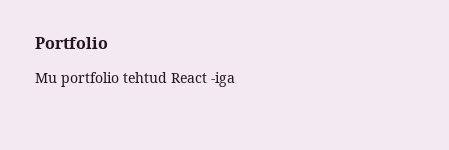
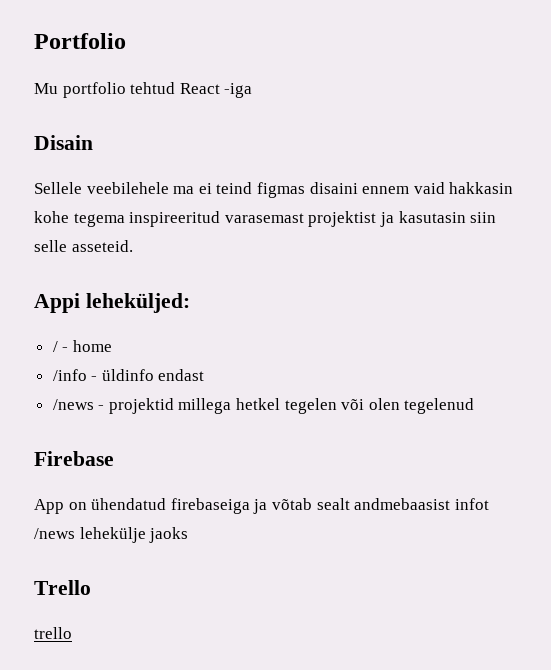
(235, 79) none -> [34,135,93,150] [34,182,514,198] [34,211,497,227] [34,240,133,252] [34,293,190,313] [52,340,112,352] [52,369,205,381] [52,398,475,414] [34,451,114,466] [34,498,489,514] [34,527,189,543] [34,580,91,595] [34,627,72,639] // Disain // Sellele veebilehele ma ei teind figmas disaini ennem vaid hakkasin kohe tegema inspireeritud varasemast projektist ja kasutasin siin selle asseteid. // Appi leheküljed: // / - home // /info - üldinfo endast // /news - projektid millega hetkel tegelen või olen tegelenud // Firebase // App on ühendatud firebaseiga ja võtab sealt andmebaasist infot /news lehekülje jaoks // Trello // trello

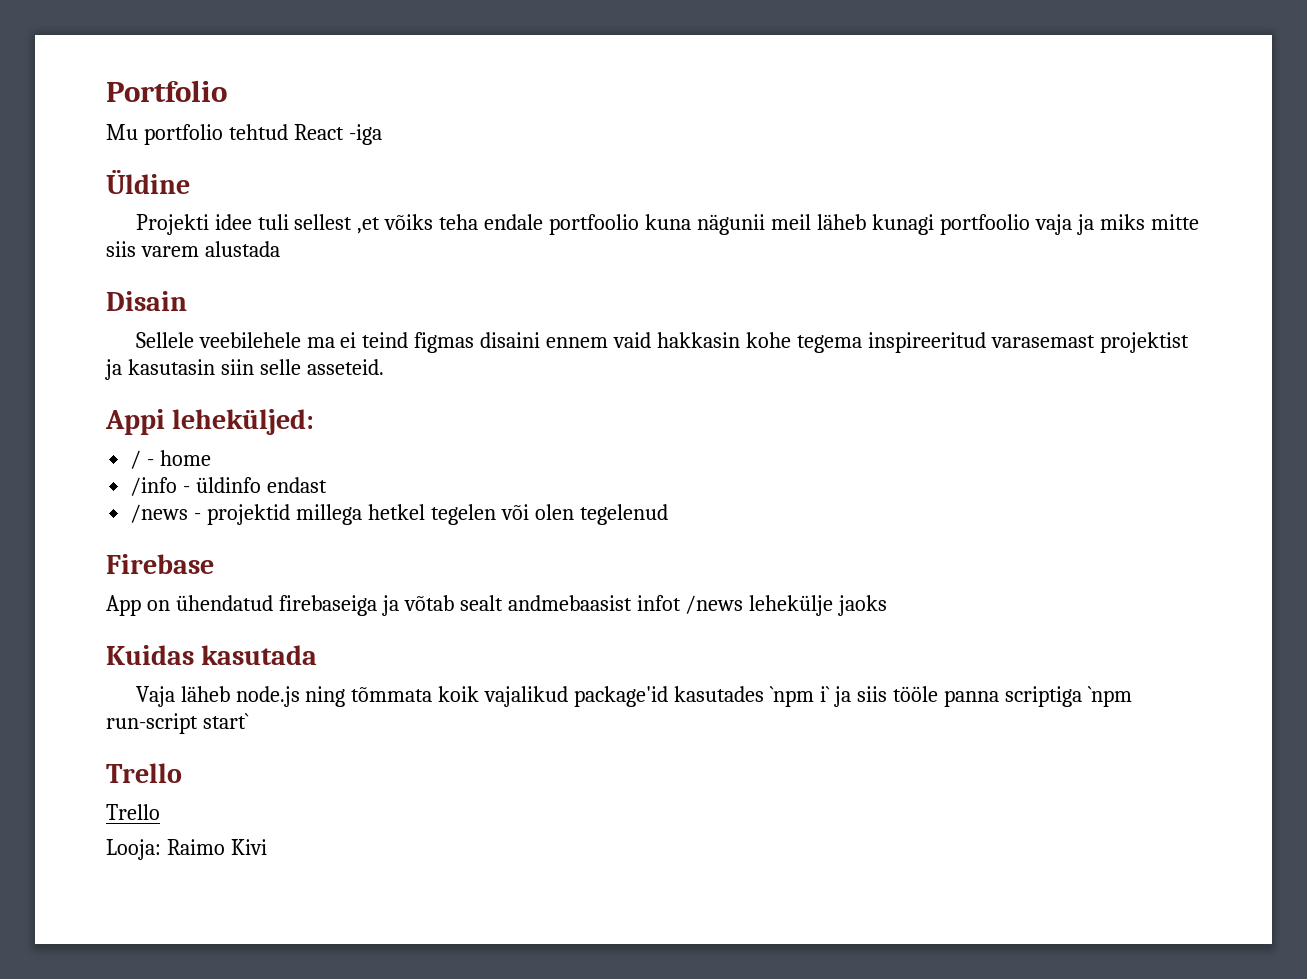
(253, 90) none -> [106,170,190,194] [135,214,1199,235] [106,241,280,257] // Üldine // Projekti idee tuli sellest ,et võiks teha endale portfoolio kuna nägunii meil läheb kunagi portfoolio vaja ja miks mitte siis varem alustada
[34,580,91,595] [34,627,72,639] Trello // trello -> [106,645,318,665] [135,686,1132,707] [106,713,249,734] [106,763,182,783] [106,804,160,820] [106,839,267,860] Kuidas kasutada // Vaja läheb node.js ning tõmmata koik vajalikud package'id kasutades `npm i` ja siis tööle panna scriptiga `npm run-script start` // Trello // Trello // Looja: Raimo Kivi

